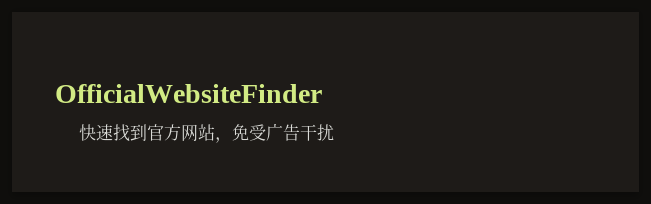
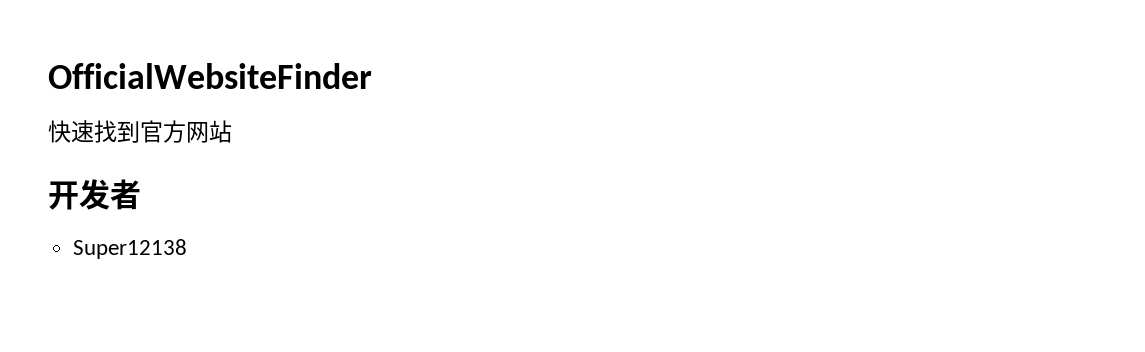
[214,123,334,143] ，免受广告干扰 -> [48,179,141,210] [73,239,188,259] // 开发者 // Super12138

